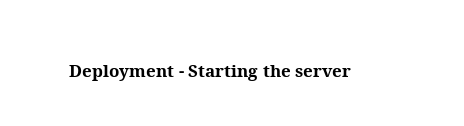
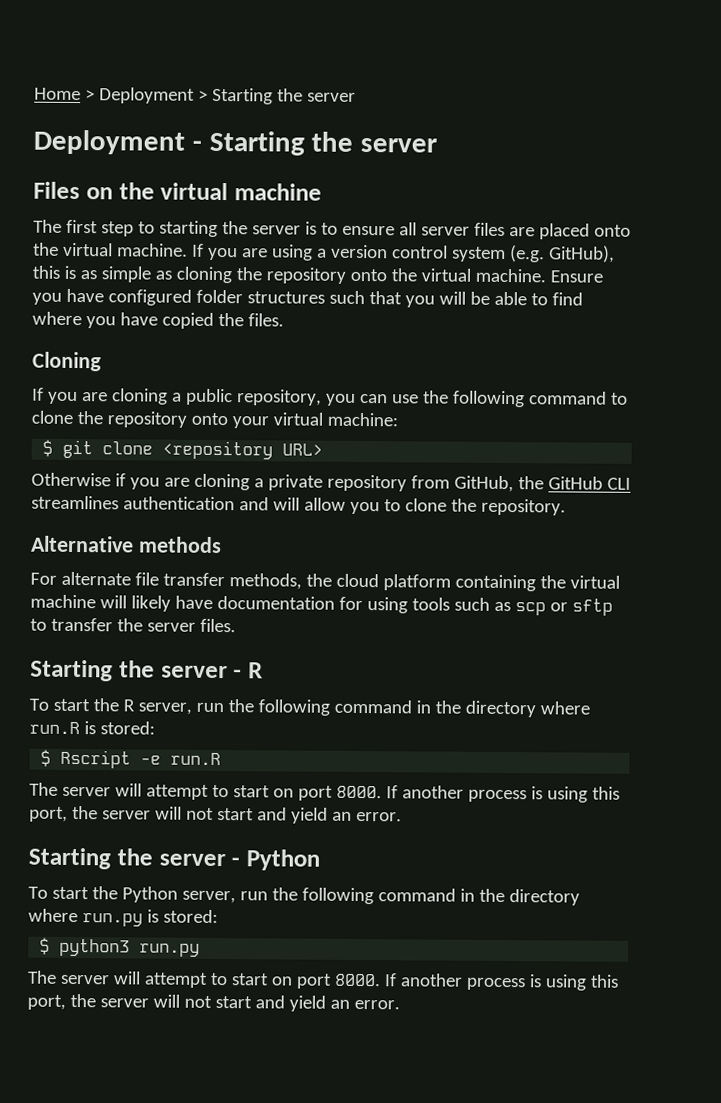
(69, 73) none -> [34,87,356,105] Home > Deployment > Starting the server //
(352, 72) none -> [33,181,322,201] [33,219,631,240] [33,242,615,263] [32,265,603,284] [32,288,583,308] [32,311,284,329] [32,351,102,372] [32,387,628,408] [31,410,398,429] [42,439,324,460] [31,472,631,493] [31,495,566,516] [30,535,222,554] [30,571,620,592] [30,594,613,616] [30,617,236,633] [30,659,263,682] [29,698,590,718] [29,721,155,735] [40,749,222,769] [29,782,620,803] [29,805,402,824] [28,847,320,871] [28,886,580,906] [28,908,218,927] [39,937,201,957] [27,970,619,991] [27,993,400,1012] // Files on the virtual machine // The first step to starting the server is to ensure all server files are placed onto the virtual machine. If you are using a version control system (e.g. GitHub), this is as simple as cloning the repository onto the virtual machine. Ensure you have configured folder structures such that you will be able to find where you have copied the files. // Cloning // If you are cloning a public repository, you can use the following command to clone the repository onto your virtual machine: // $ git clone <repository URL> // Otherwise if you are cloning a private repository from GitHub, the GitHub CLI streamlines authentication and will allow you to clone the repository. // Alternative methods // For alternate file transfer methods, the cloud platform containing the virtual machine will likely have documentation for using tools such as scp or sftp to transfer the server files. // Starting the server - R // To start the R server, run the following command in the directory where run.R is stored: // $ Rscript -e run.R // The server will attempt to start on port 8000. If another process is using this port, the server will not start and yield an error. // Starting the server - Python // To start the Python server, run the following command in the directory where run.py is stored: // $ python3 run.py // The server will attempt to start on port 8000. If another process is using this port, the server will not start and yield an error.

